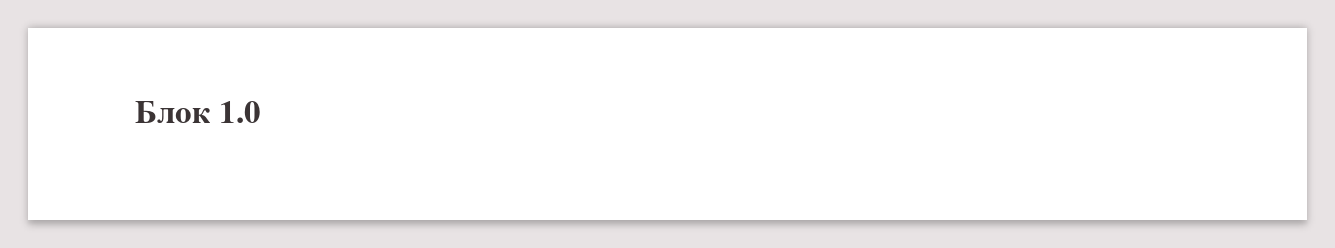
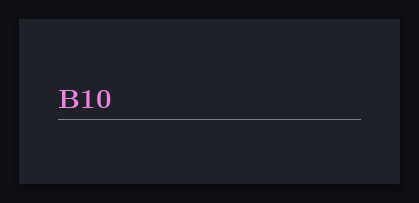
[135,101,261,123] Блок 1.0 -> [58,90,112,108] B10

